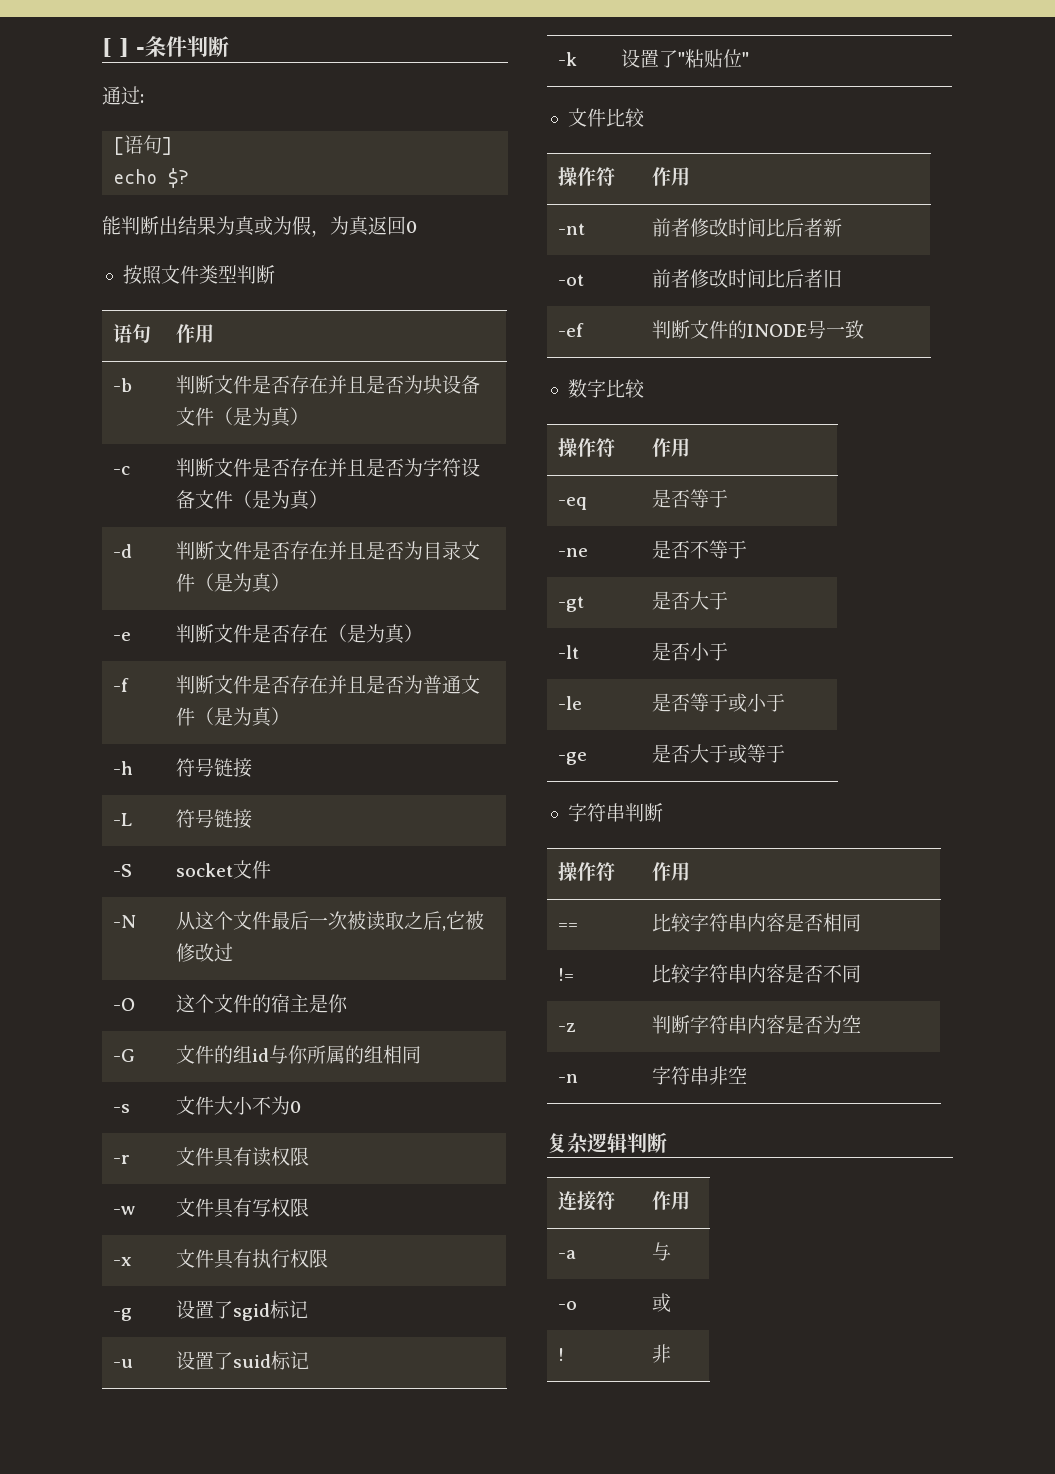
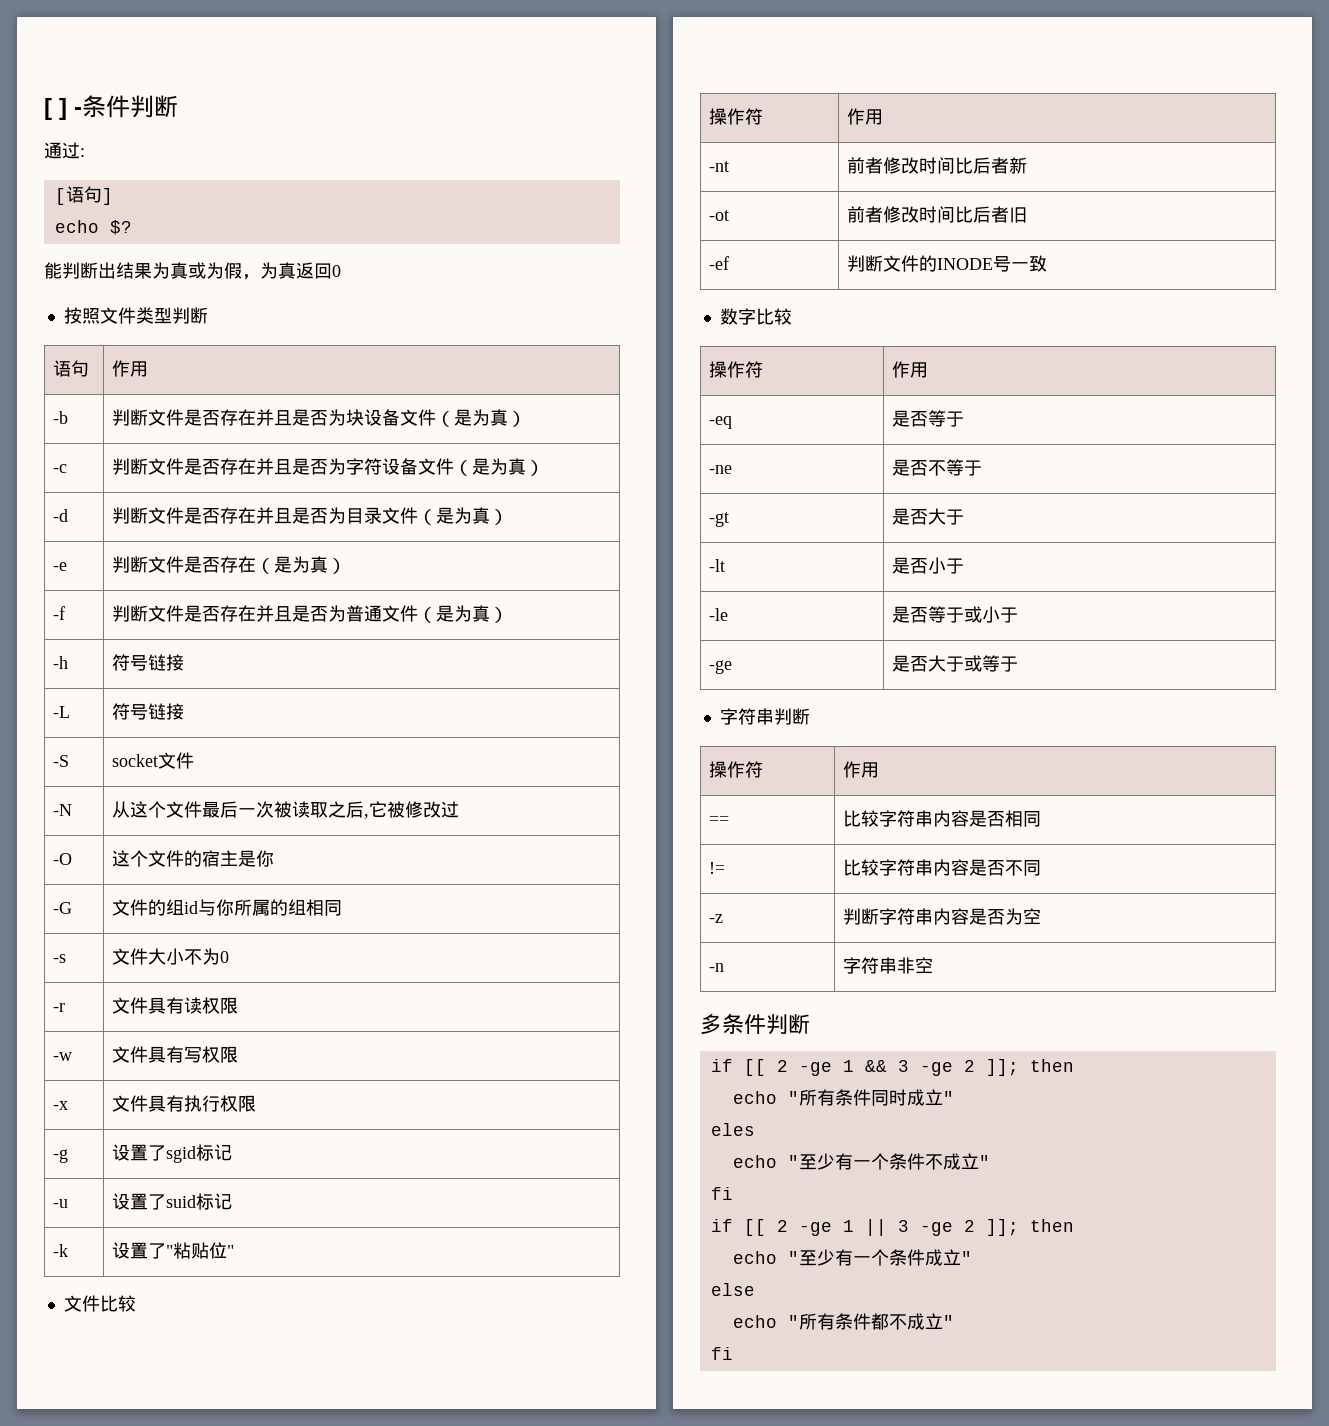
[547,1132,667,1153] [558,1191,616,1211] [652,1191,691,1210] [558,1250,577,1259] [652,1242,672,1261] [558,1301,578,1310] [652,1293,672,1313] [558,1348,565,1361] [652,1344,672,1363] 复杂逻辑判断 // 连接符 | 作用 // -a | 与 // -o | 或 // ! | 非 -> [700,1014,810,1035] [710,1059,1074,1076] [732,1089,954,1106] [710,1123,755,1136] [732,1153,990,1170] [710,1187,733,1200] [710,1219,1074,1236] [732,1249,972,1266] [710,1283,755,1296] [732,1313,954,1330] [710,1347,733,1360] 多条件判断 // if [[ 2 -ge 1 && 3 -ge 2 ]]; then // echo "所有条件同时成立" // eles // echo "至少有一个条件不成立" // fi // if [[ 2 -ge 1 || 3 -ge 2 ]]; then // echo "至少有一个条件成立" // else // echo "所有条件都不成立" // fi

